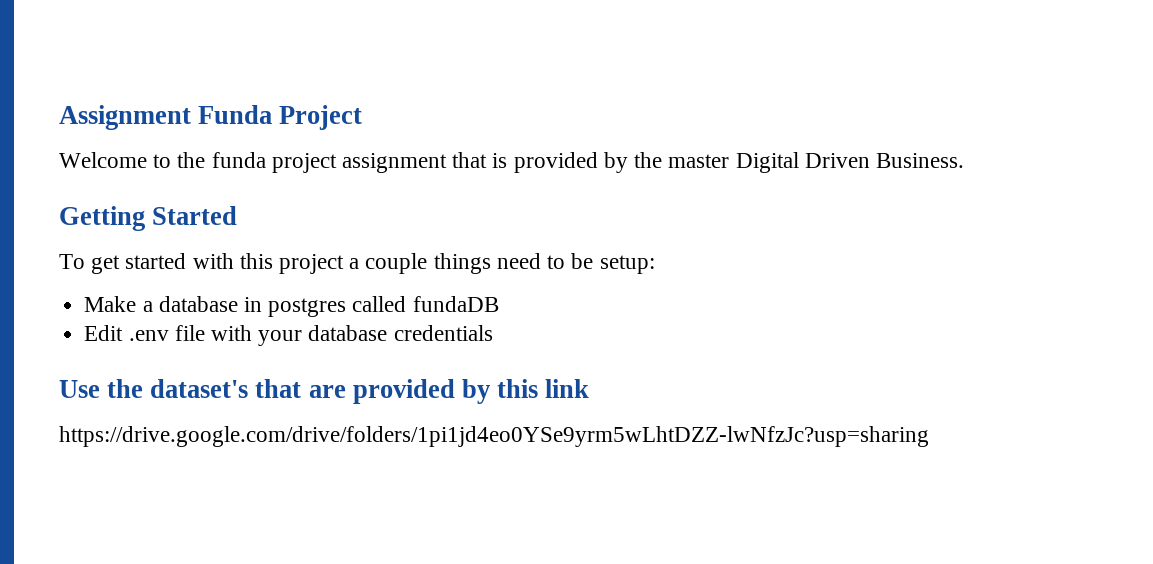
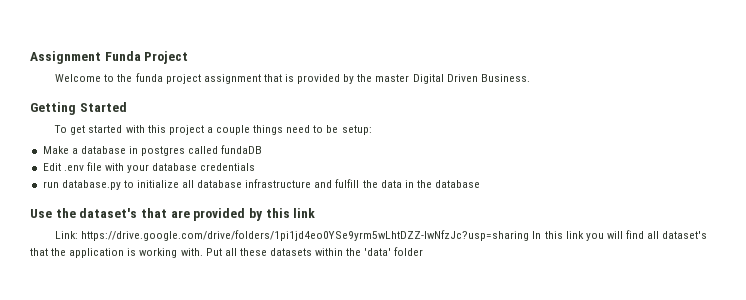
(493, 333) none -> [42,179,481,190] // run database.py to initialize all database infrastructure and fulfill the data in the database
[59,426,929,447] https://drive.google.com/drive/folders/1pi1jd4eo0YSe9yrm5wLhtDZZ-lwNfzJc?usp=sharing -> [55,230,708,241] [30,247,424,258] Link: https://drive.google.com/drive/folders/1pi1jd4eo0YSe9yrm5wLhtDZZ-lwNfzJc?usp=sharing In this link you will find all dataset's that the application is working with. Put all these datasets within the 'data' folder

